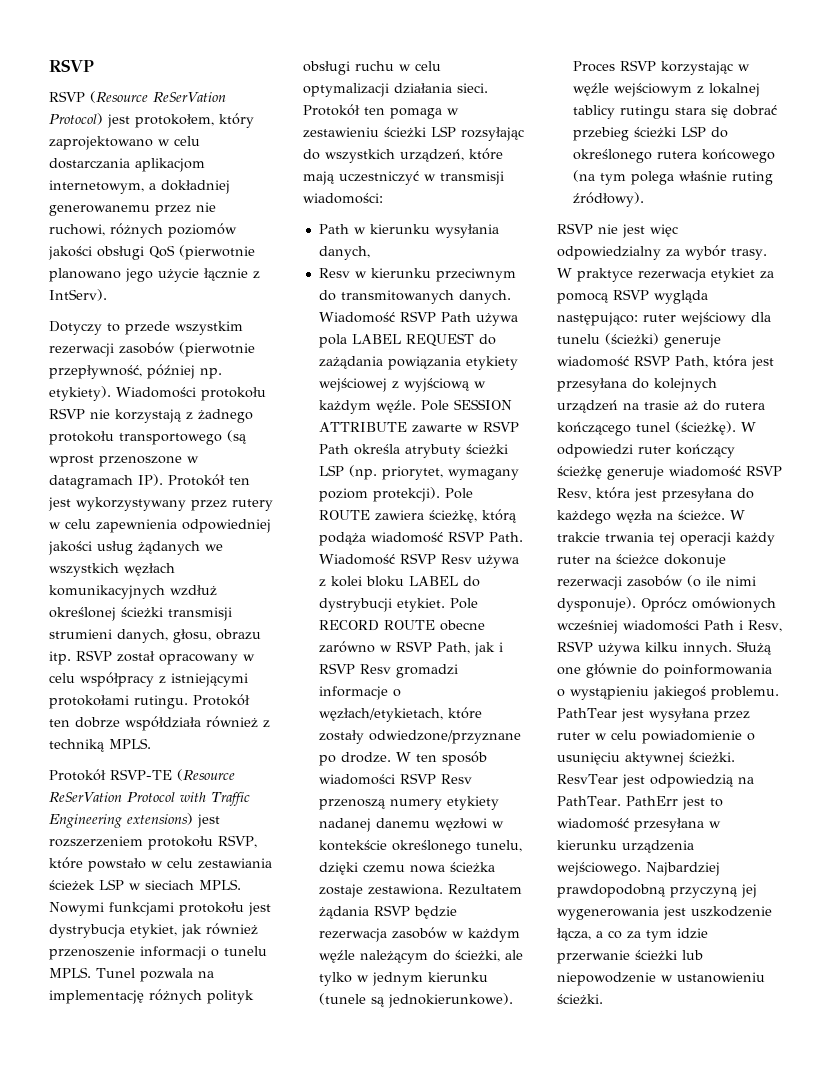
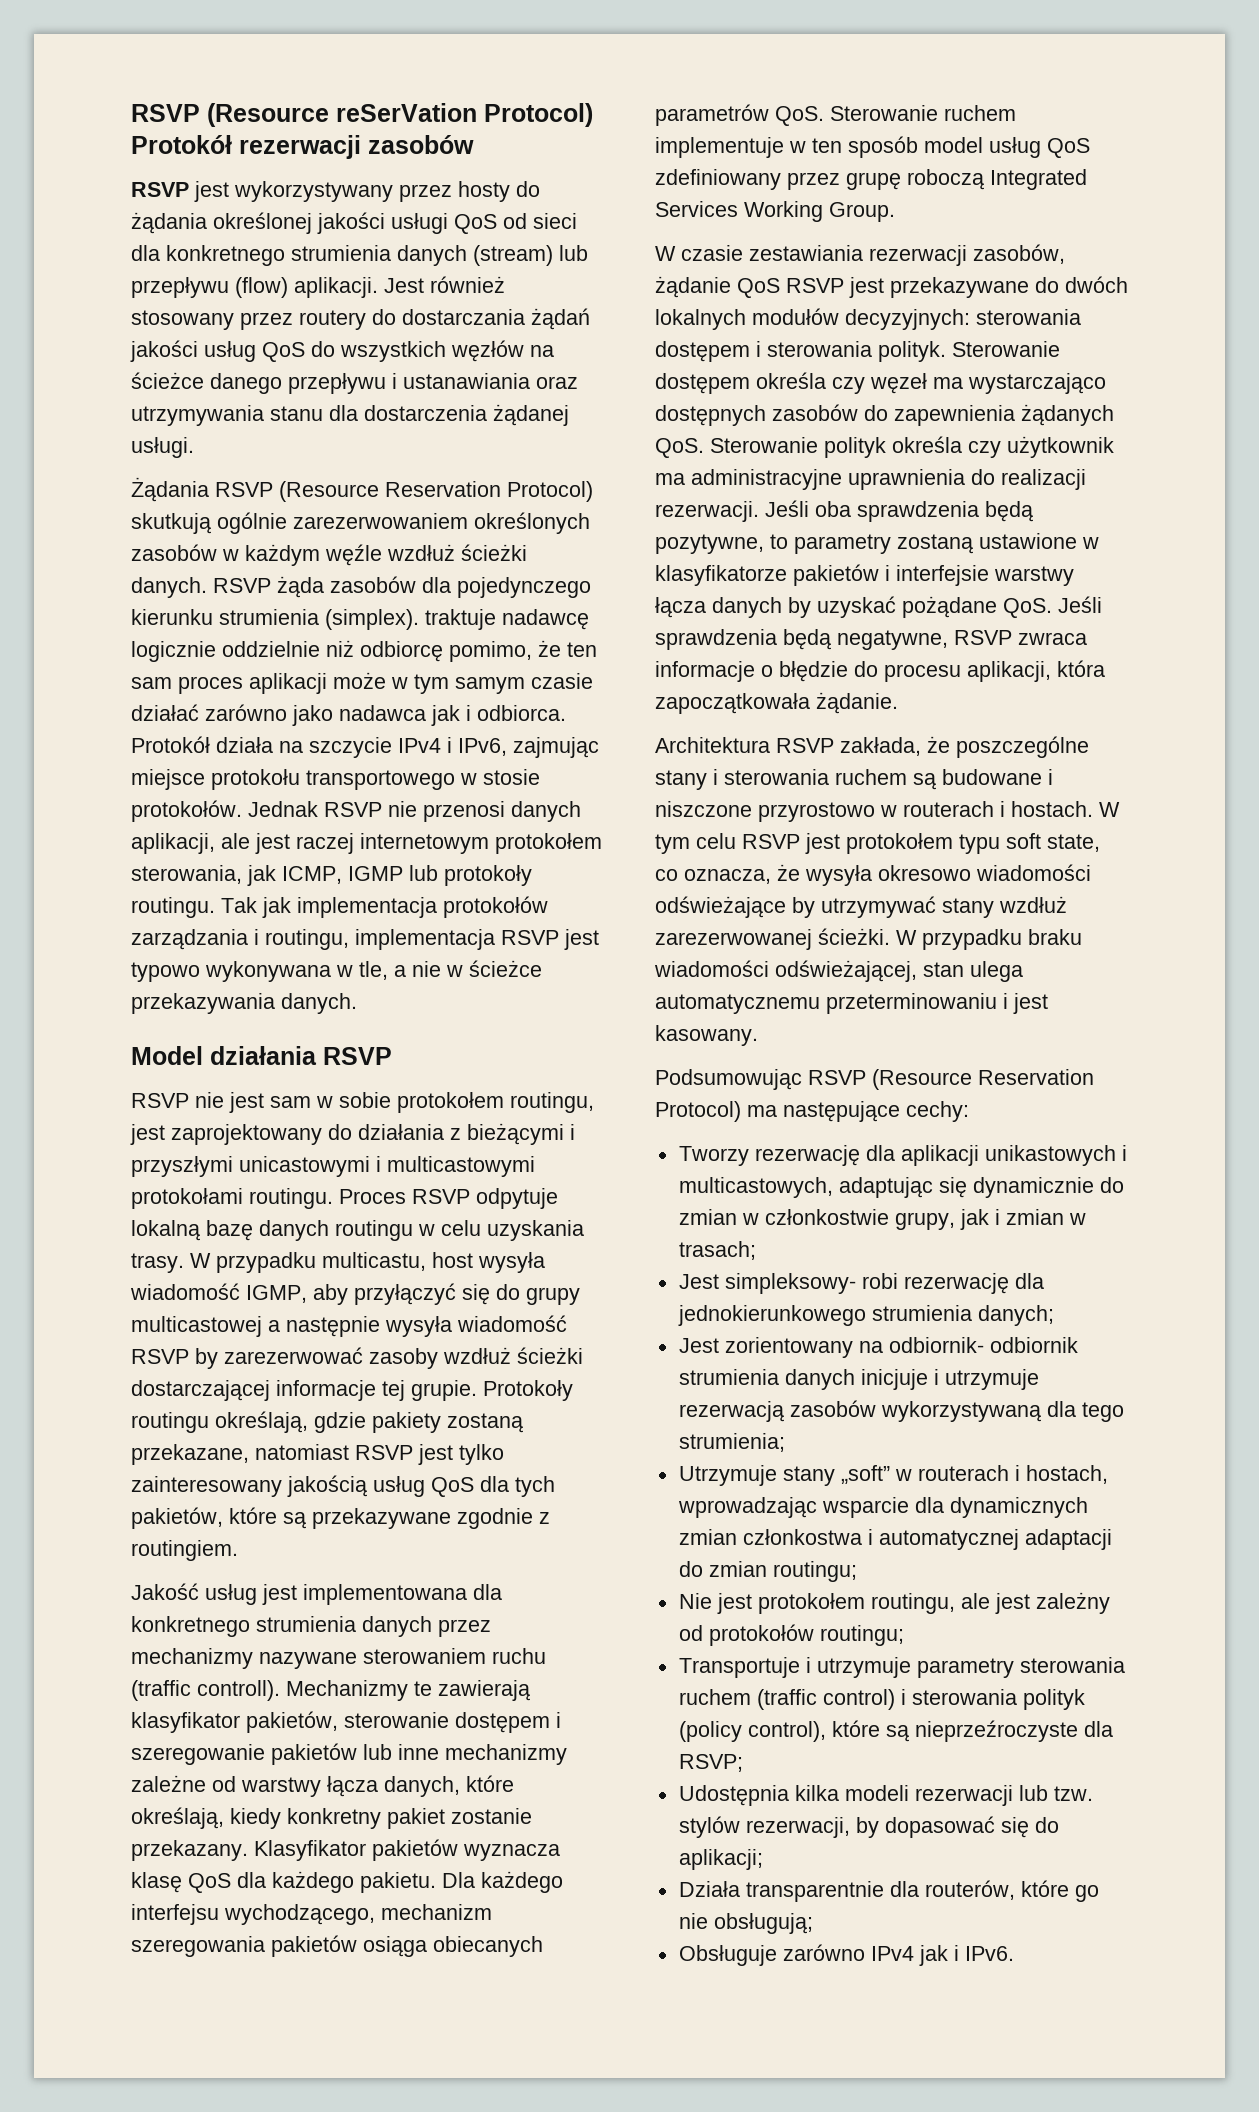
[49,59,94,72] [49,91,226,103] [49,113,254,128] [49,136,200,150] [49,158,205,172] [49,180,230,194] [49,202,216,216] [49,223,237,238] [48,245,255,260] [49,268,260,282] [49,289,107,301] [49,321,243,335] [49,342,255,357] [49,364,222,379] [49,386,266,401] [49,408,253,423] [49,430,247,445] [49,455,199,467] [49,474,250,489] [48,497,273,511] [49,519,271,533] [48,541,223,555] [49,563,175,577] [49,585,217,599] [49,607,232,621] [49,629,261,643] [49,650,255,665] [49,672,248,687] [49,694,250,709] [49,716,270,731] [49,738,151,752] [49,769,235,781] [49,792,250,806] [49,813,220,828] [49,835,257,850] [49,857,272,872] [49,879,241,891] [49,902,271,916] [49,923,258,938] [49,946,267,960] [49,967,214,982] [49,989,254,1004] [303,61,441,75] [303,83,488,97] [303,104,459,119] [303,126,524,141] [303,148,503,163] [303,171,504,185] [303,193,383,204] [318,224,499,238] [318,246,370,260] [318,268,516,282] [318,290,511,304] [318,311,518,326] [318,333,496,348] [318,356,518,370] [318,378,486,392] [318,399,512,414] [318,421,519,433] [318,444,508,458] [318,465,519,480] [318,487,473,502] [318,509,517,523] [318,531,523,546] [318,553,519,568] [318,576,480,587] [318,598,478,612] [318,620,485,631] [318,641,503,656] [318,663,458,678] [318,686,401,700] [318,707,482,722] [318,730,521,744] [318,751,487,766] [318,773,472,785] [318,796,499,810] [318,818,504,832] [318,840,522,854] [318,862,495,875] [318,884,522,898] [318,905,457,919] [318,927,520,942] [318,950,523,964] [318,972,488,986] [318,993,513,1008] [572,60,750,75] [572,83,760,97] [572,105,777,119] [572,126,728,141] [572,149,775,163] [572,170,773,185] [572,192,644,207] [557,223,678,238] [557,245,767,260] [557,268,774,282] [557,289,708,304] [557,312,771,326] [557,333,721,348] [557,355,774,370] [557,378,717,392] [557,400,765,413] [557,421,756,436] [557,444,735,458] [557,465,782,480] [557,487,754,502] [557,510,745,524] [557,532,775,546] [557,554,726,568] [557,575,756,590] [557,597,776,612] [557,620,782,634] [557,641,772,656] [557,663,772,678] [557,686,779,700] [557,708,750,722] [557,730,755,744] [557,752,735,766] [557,774,754,788] [557,796,723,810] [557,818,721,832] [557,840,694,853] [557,862,720,876] [557,884,757,898] [557,906,772,920] [556,928,708,942] [557,950,703,964] [557,972,765,986] [557,994,603,1005] RSVP // RSVP (Resource ReSerVation Protocol) jest protokołem, który zaprojektowano w celu dostarczania aplikacjom internetowym, a dokładniej generowanemu przez nie ruchowi, różnych poziomów jakości obsługi QoS (pierwotnie planowano jego użycie łącznie z IntServ). // Dotyczy to przede wszystkim rezerwacji zasobów (pierwotnie przepływność, później np. etykiety). Wiadomości protokołu RSVP nie korzystają z żadnego protokołu transportowego (są wprost przenoszone w datagramach IP). Protokół ten jest wykorzystywany przez rutery w celu zapewnienia odpowiedniej jakości usług żądanych we wszystkich węzłach komunikacyjnych wzdłuż określonej ścieżki transmisji strumieni danych, głosu, obrazu itp. RSVP został opracowany w celu współpracy z istniejącymi protokołami rutingu. Protokół ten dobrze współdziała również z techniką MPLS. // Protokół RSVP-TE (Resource ReSerVation Protocol with Traffic Engineering extensions) jest rozszerzeniem protokołu RSVP, które powstało w celu zestawiania ścieżek LSP w sieciach MPLS. Nowymi funkcjami protokołu jest dystrybucja etykiet, jak również przenoszenie informacji o tunelu MPLS. Tunel pozwala na implementację różnych polityk obsługi ruchu w celu optymalizacji działania sieci. Protokół ten pomaga w zestawieniu ścieżki LSP rozsyłając do wszystkich urządzeń, które mają uczestniczyć w transmisji wiadomości: // Path w kierunku wysyłania danych, // Resv w kierunku przeciwnym do transmitowanych danych. Wiadomość RSVP Path używa pola LABEL REQUEST do zażądania powiązania etykiety wejściowej z wyjściową w każdym węźle. Pole SESSION ATTRIBUTE zawarte w RSVP Path określa atrybuty ścieżki LSP (np. priorytet, wymagany poziom protekcji). Pole ROUTE zawiera ścieżkę, którą podąża wiadomość RSVP Path. Wiadomość RSVP Resv używa z kolei bloku LABEL do dystrybucji etykiet. Pole RECORD ROUTE obecne zarówno w RSVP Path, jak i RSVP Resv gromadzi informacje o węzłach/etykietach, które zostały odwiedzone/przyznane po drodze. W ten sposób wiadomości RSVP Resv przenoszą numery etykiety nadanej danemu węzłowi w kontekście określonego tunelu, dzięki czemu nowa ścieżka zostaje zestawiona. Rezultatem żądania RSVP będzie rezerwacja zasobów w każdym węźle należącym do ścieżki, ale tylko w jednym kierunku (tunele są jednokierunkowe). Proces RSVP korzystając w węźle wejściowym z lokalnej tablicy rutingu stara się dobrać przebieg ścieżki LSP do określonego rutera końcowego (na tym polega właśnie ruting źródłowy). // RSVP nie jest więc odpowiedzialny za wybór trasy. W praktyce rezerwacja etykiet za pomocą RSVP wygląda następująco: ruter wejściowy dla tunelu (ścieżki) generuje wiadomość RSVP Path, która jest przesyłana do kolejnych urządzeń na trasie aż do rutera kończącego tunel (ścieżkę). W odpowiedzi ruter kończący ścieżkę generuje wiadomość RSVP Resv, która jest przesyłana do każdego węzła na ścieżce. W trakcie trwania tej operacji każdy ruter na ścieżce dokonuje rezerwacji zasobów (o ile nimi dysponuje). Oprócz omówionych wcześniej wiadomości Path i Resv, RSVP używa kilku innych. Służą one głównie do poinformowania o wystąpieniu jakiegoś problemu. PathTear jest wysyłana przez ruter w celu powiadomienie o usunięciu aktywnej ścieżki. ResvTear jest odpowiedzią na PathTear. PathErr jest to wiadomość przesyłana w kierunku urządzenia wejściowego. Najbardziej prawdopodobną przyczyną jej wygenerowania jest uszkodzenie łącza, a co za tym idzie przerwanie ścieżki lub niepowodzenie w ustanowieniu ścieżki. -> [131,103,593,127] [131,135,474,159] [131,181,540,202] [131,212,577,234] [131,245,588,266] [131,276,505,298] [131,308,590,330] [130,340,554,362] [131,372,578,394] [131,404,569,426] [131,437,194,458] [131,477,593,502] [131,512,590,534] [131,544,527,566] [131,576,591,598] [131,609,589,630] [131,640,597,662] [131,672,593,694] [131,704,566,726] [131,736,599,758] [131,769,540,790] [131,800,581,822] [131,833,602,854] [131,865,532,886] [131,896,548,918] [131,929,599,950] [131,960,542,982] [131,993,357,1014] [131,1046,392,1065] [131,1092,594,1113] [130,1123,575,1145] [131,1156,535,1177] [131,1188,558,1209] [131,1220,584,1241] [131,1252,545,1273] [130,1283,580,1305] [131,1315,567,1337] [131,1347,583,1369] [131,1380,573,1401] [131,1411,523,1433] [131,1444,504,1465] [131,1475,555,1497] [131,1507,550,1529] [131,1540,238,1561] [131,1583,502,1605] [131,1616,491,1637] [131,1648,546,1669] [131,1680,530,1701] [131,1711,561,1733] [131,1743,567,1765] [131,1775,514,1797] [131,1807,532,1829] [131,1839,560,1861] [131,1871,563,1893] [131,1904,492,1925] [131,1935,543,1957] [655,104,1016,126] [655,136,1090,158] [655,169,1087,190] [655,201,895,222] [655,244,1065,266] [655,276,1128,298] [655,308,1081,330] [655,341,1060,362] [655,372,1106,394] [655,404,1114,426] [655,436,1114,458] [655,469,1086,490] [655,500,1033,522] [655,533,1099,554] [655,564,1074,586] [655,596,1102,618] [655,629,1087,650] [655,660,1105,682] [655,692,898,714] [655,736,1089,758] [655,769,1053,790] [655,801,1120,822] [655,833,1100,854] [655,864,1091,886] [655,896,1067,918] [655,928,1082,950] [654,960,1023,982] [655,993,1048,1014] [655,1025,758,1046] [655,1069,1094,1090] [655,1101,969,1122] [678,1145,1127,1166] [678,1177,1124,1198] [678,1209,1086,1230] [678,1241,756,1260] [678,1273,1044,1294] [677,1305,1054,1326] [678,1337,1078,1358] [678,1369,1039,1390] [678,1400,1124,1422] [678,1433,785,1452] [678,1465,1108,1486] [677,1497,1088,1518] [678,1529,1112,1550] [678,1561,857,1582] [678,1592,1110,1614] [678,1624,904,1646] [678,1657,1125,1678] [678,1689,1085,1710] [678,1720,1113,1742] [678,1754,743,1772] [678,1785,1093,1806] [678,1816,1059,1838] [678,1849,763,1870] [678,1880,1099,1902] [678,1913,813,1934] [678,1944,1014,1966] RSVP (Resource reSerVation Protocol) Protokół rezerwacji zasobów // RSVP jest wykorzystywany przez hosty do żądania określonej jakości usługi QoS od sieci dla konkretnego strumienia danych (stream) lub przepływu (flow) aplikacji. Jest również stosowany przez routery do dostarczania żądań jakości usług QoS do wszystkich węzłów na ścieżce danego przepływu i ustanawiania oraz utrzymywania stanu dla dostarczenia żądanej usługi. // Żądania RSVP (Resource Reservation Protocol) skutkują ogólnie zarezerwowaniem określonych zasobów w każdym węźle wzdłuż ścieżki danych. RSVP żąda zasobów dla pojedynczego kierunku strumienia (simplex). traktuje nadawcę logicznie oddzielnie niż odbiorcę pomimo, że ten sam proces aplikacji może w tym samym czasie działać zarówno jako nadawca jak i odbiorca. Protokół działa na szczycie IPv4 i IPv6, zajmując miejsce protokołu transportowego w stosie protokołów. Jednak RSVP nie przenosi danych aplikacji, ale jest raczej internetowym protokołem sterowania, jak ICMP, IGMP lub protokoły routingu. Tak jak implementacja protokołów zarządzania i routingu, implementacja RSVP jest typowo wykonywana w tle, a nie w ścieżce przekazywania danych. // Model działania RSVP // RSVP nie jest sam w sobie protokołem routingu, jest zaprojektowany do działania z bieżącymi i przyszłymi unicastowymi i multicastowymi protokołami routingu. Proces RSVP odpytuje lokalną bazę danych routingu w celu uzyskania trasy. W przypadku multicastu, host wysyła wiadomość IGMP, aby przyłączyć się do grupy multicastowej a następnie wysyła wiadomość RSVP by zarezerwować zasoby wzdłuż ścieżki dostarczającej informacje tej grupie. Protokoły routingu określają, gdzie pakiety zostaną przekazane, natomiast RSVP jest tylko zainteresowany jakością usług QoS dla tych pakietów, które są przekazywane zgodnie z routingiem. // Jakość usług jest implementowana dla konkretnego strumienia danych przez mechanizmy nazywane sterowaniem ruchu (traffic controll). Mechanizmy te zawierają klasyfikator pakietów, sterowanie dostępem i szeregowanie pakietów lub inne mechanizmy zależne od warstwy łącza danych, które określają, kiedy konkretny pakiet zostanie przekazany. Klasyfikator pakietów wyznacza klasę QoS dla każdego pakietu. Dla każdego interfejsu wychodzącego, mechanizm szeregowania pakietów osiąga obiecanych parametrów QoS. Sterowanie ruchem implementuje w ten sposób model usług QoS zdefiniowany przez grupę roboczą Integrated Services Working Group. // W czasie zestawiania rezerwacji zasobów, żądanie QoS RSVP jest przekazywane do dwóch lokalnych modułów decyzyjnych: sterowania dostępem i sterowania polityk. Sterowanie dostępem określa czy węzeł ma wystarczająco dostępnych zasobów do zapewnienia żądanych QoS. Sterowanie polityk określa czy użytkownik ma administracyjne uprawnienia do realizacji rezerwacji. Jeśli oba sprawdzenia będą pozytywne, to parametry zostaną ustawione w klasyfikatorze pakietów i interfejsie warstwy łącza danych by uzyskać pożądane QoS. Jeśli sprawdzenia będą negatywne, RSVP zwraca informacje o błędzie do procesu aplikacji, która zapoczątkowała żądanie. // Architektura RSVP zakłada, że poszczególne stany i sterowania ruchem są budowane i niszczone przyrostowo w routerach i hostach. W tym celu RSVP jest protokołem typu soft state, co oznacza, że wysyła okresowo wiadomości odświeżające by utrzymywać stany wzdłuż zarezerwowanej ścieżki. W przypadku braku wiadomości odświeżającej, stan ulega automatycznemu przeterminowaniu i jest kasowany. // Podsumowując RSVP (Resource Reservation Protocol) ma następujące cechy: // Tworzy rezerwację dla aplikacji unikastowych i multicastowych, adaptując się dynamicznie do zmian w członkostwie grupy, jak i zmian w trasach; // Jest simpleksowy- robi rezerwację dla jednokierunkowego strumienia danych; // Jest zorientowany na odbiornik- odbiornik strumienia danych inicjuje i utrzymuje rezerwacją zasobów wykorzystywaną dla tego strumienia; // Utrzymuje stany „soft” w routerach i hostach, wprowadzając wsparcie dla dynamicznych zmian członkostwa i automatycznej adaptacji do zmian routingu; // Nie jest protokołem routingu, ale jest zależny od protokołów routingu; // Transportuje i utrzymuje parametry sterowania ruchem (traffic control) i sterowania polityk (policy control), które są nieprzeźroczyste dla RSVP; // Udostępnia kilka modeli rezerwacji lub tzw. stylów rezerwacji, by dopasować się do aplikacji; // Działa transparentnie dla routerów, które go nie obsługują; // Obsługuje zarówno IPv4 jak i IPv6.

